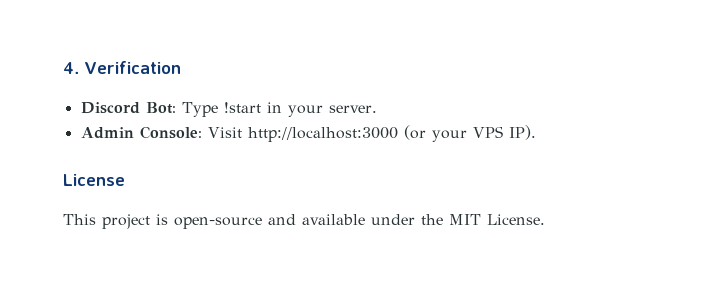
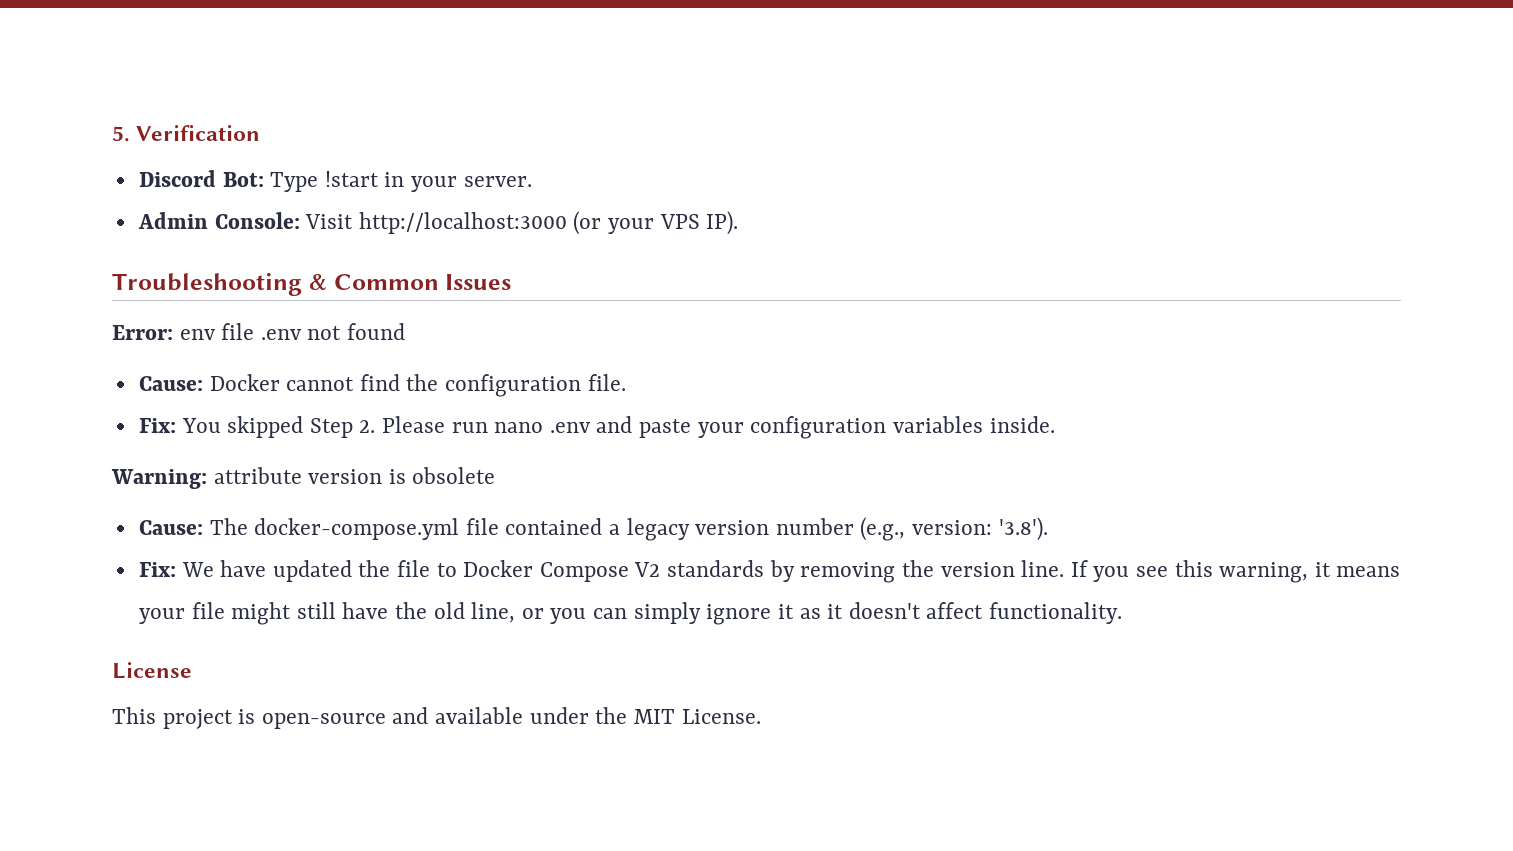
[63,62,79,74] 4. -> [112,126,130,142] 5.
(536, 132) none -> [112,273,512,296] [112,323,406,340] [138,374,626,397] [138,416,1055,439] [111,467,496,489] [138,517,1048,541] [138,560,1401,583] [138,602,1123,625] // Troubleshooting & Common Issues // Error: env file .env not found // Cause: Docker cannot find the configuration file. // Fix: You skipped Step 2. Please run nano .env and paste your configuration variables inside. // Warning: attribute version is obsolete // Cause: The docker-compose.yml file contained a legacy version number (e.g., version: '3.8'). // Fix: We have updated the file to Docker Compose V2 standards by removing the version line. If you see this warning, it means your file might still have the old line, or you can simply ignore it as it doesn't affect functionality.

